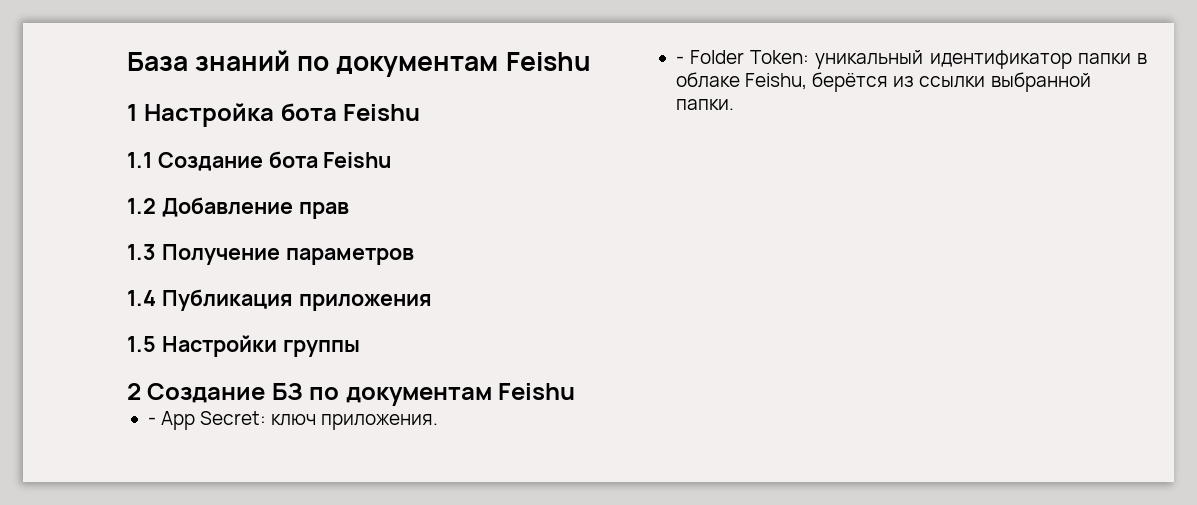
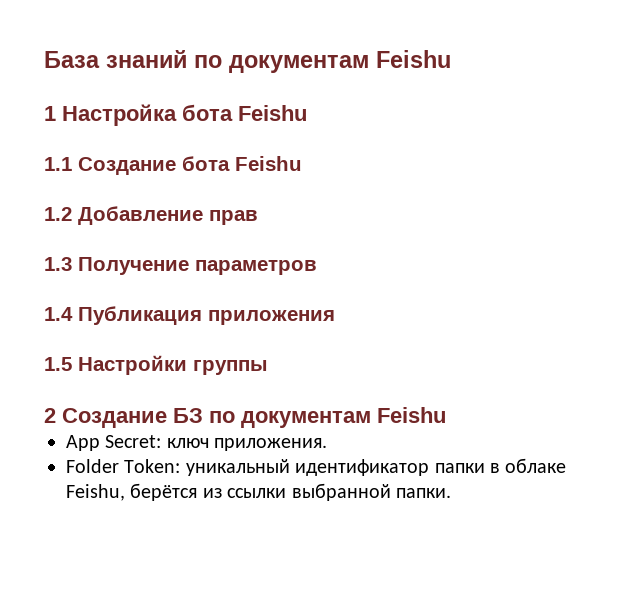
[147,417,156,425] - -> (446, 415) none
[675,56,684,64] - -> (328, 444) none

